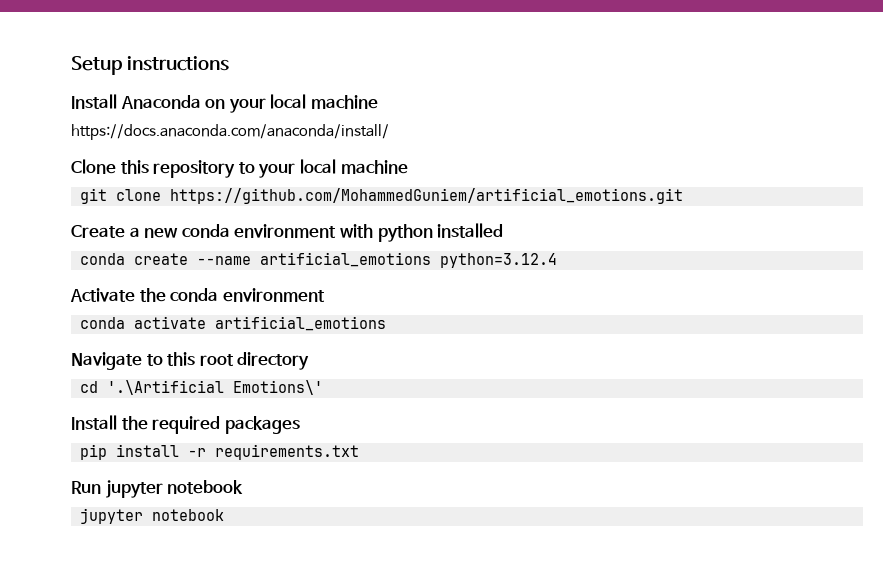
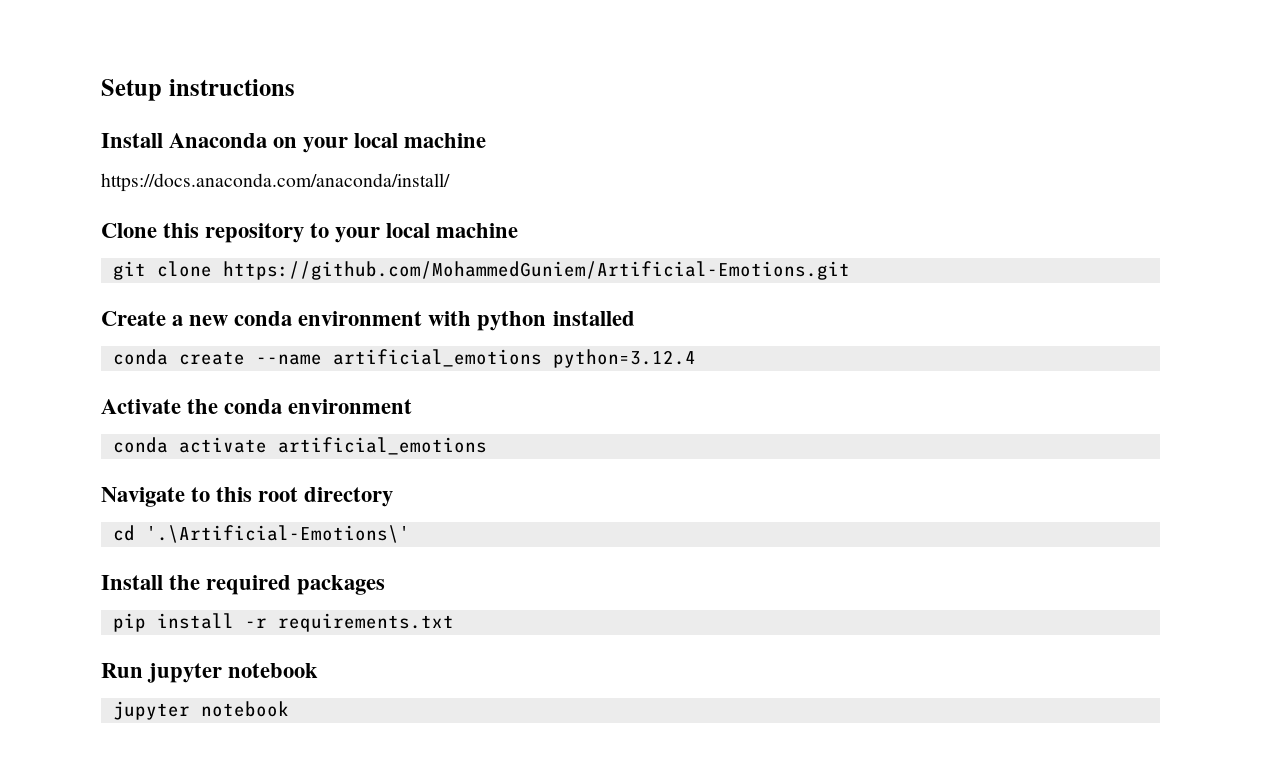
[169,188,683,204] https://github.com/MohammedGuniem/artificial_emotions.git -> [222,261,850,280] https://github.com/MohammedGuniem/Artificial-Emotions.git
[106,380,323,395] '.\Artificial Emotions\' -> [145,525,410,543] '.\Artificial-Emotions\'

